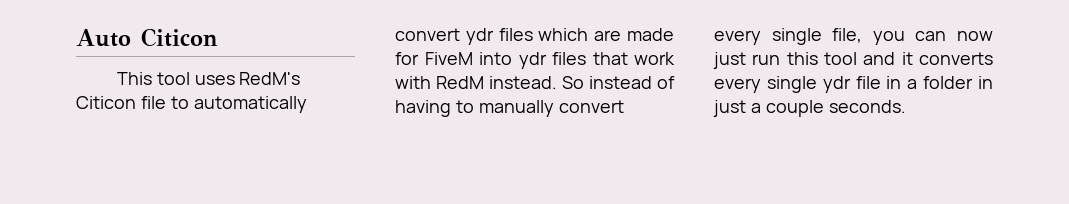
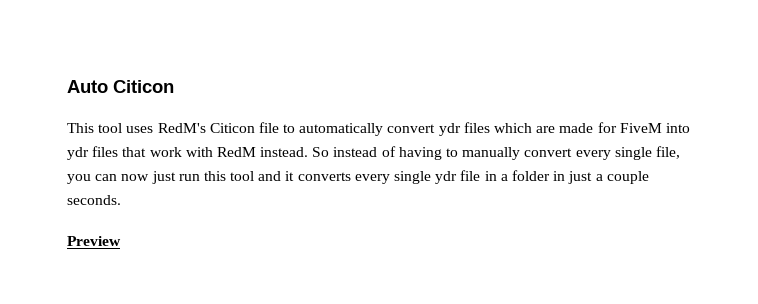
(906, 106) none -> [67,236,121,246] // Preview

